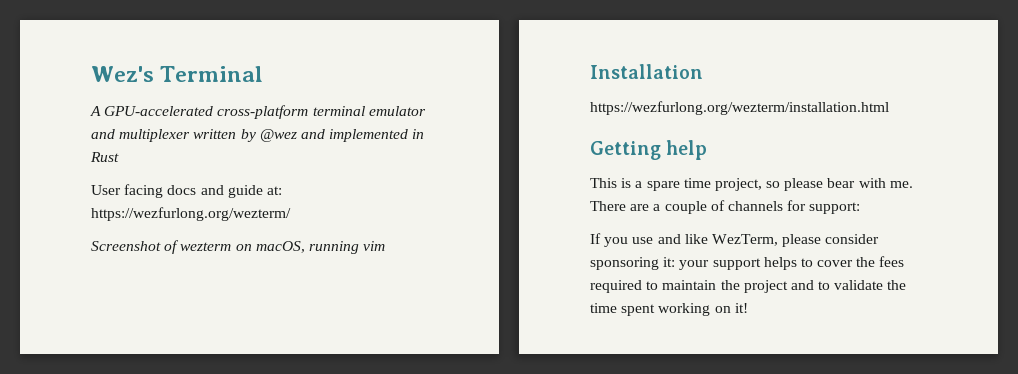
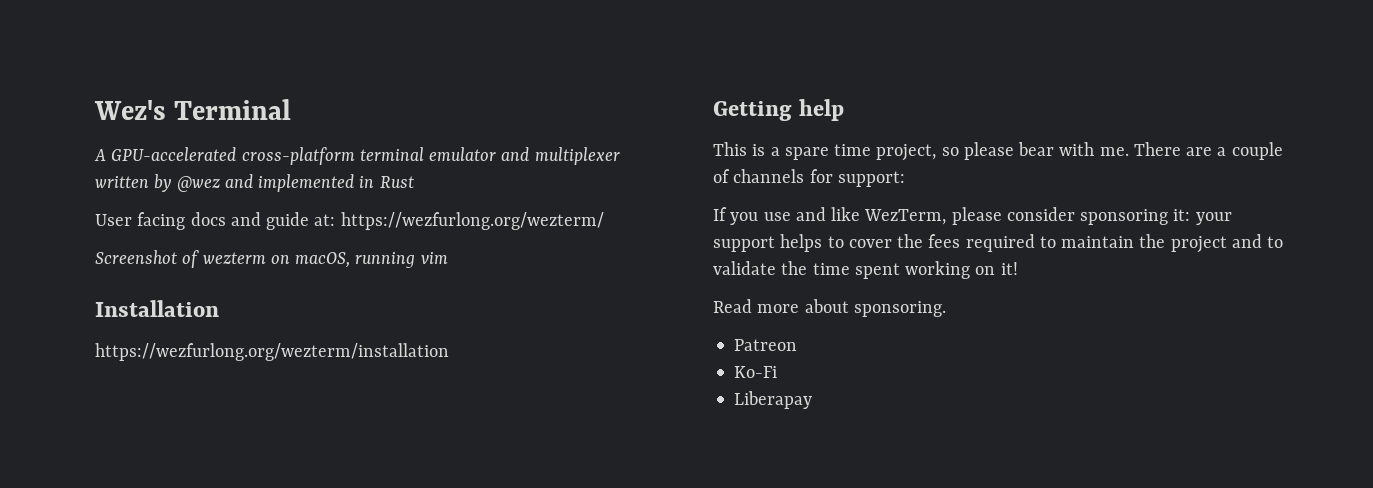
[590,101,889,115] https://wezfurlong.org/wezterm/installation.html -> [95,343,449,361] https://wezfurlong.org/wezterm/installation
(748, 308) none -> [713,299,946,317] [734,339,798,351] [734,366,778,378] [734,391,813,409] // Read more about sponsoring. // Patreon // Ko-Fi // Liberapay

